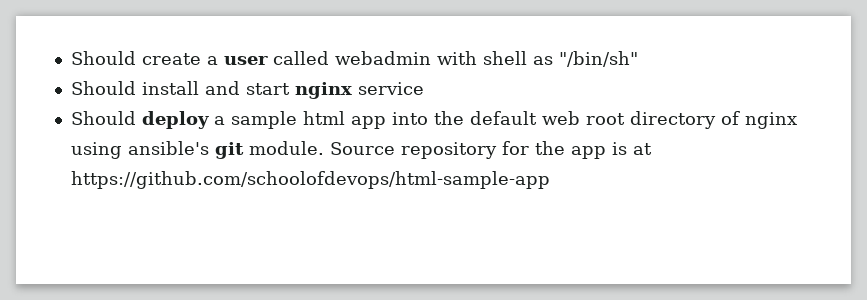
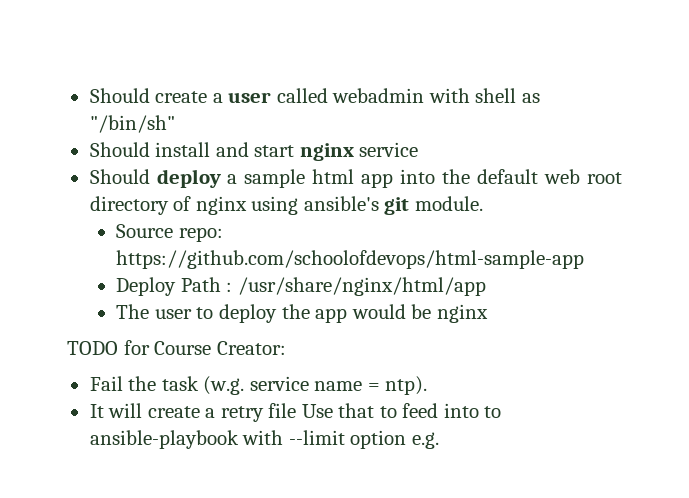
[329,141,652,159] [70,171,550,189] Source repository for the app is at https://github.com/schoolofdevops/html-sample-app -> [116,224,223,242] [116,250,585,269] [116,277,486,296] [116,304,488,323] [67,340,286,355] [89,376,428,395] [89,403,502,422] [89,430,439,449] // Source repo: https://github.com/schoolofdevops/html-sample-app // Deploy Path : /usr/share/nginx/html/app // The user to deploy the app would be nginx // TODO for Course Creator: // Fail the task (w.g. service name = ntp). // It will create a retry file Use that to feed into to ansible-playbook with --limit option e.g.

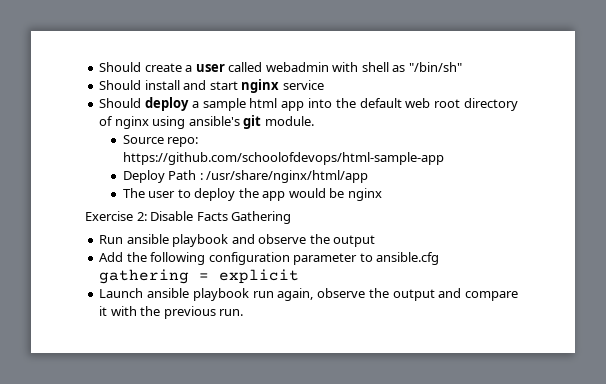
[67,340,286,355] [89,376,428,395] [89,403,502,422] [89,430,439,449] TODO for Course Creator: // Fail the task (w.g. service name = ntp). // It will create a retry file Use that to feed into to ansible-playbook with --limit option e.g. -> [85,211,292,224] [99,234,376,247] [99,252,440,265] [99,269,300,284] [99,288,519,301] [99,306,244,319] Exercise 2: Disable Facts Gathering // Run ansible playbook and observe the output // Add the following configuration parameter to ansible.cfg gathering = explicit // Launch ansible playbook run again, observe the output and compare it with the previous run.

